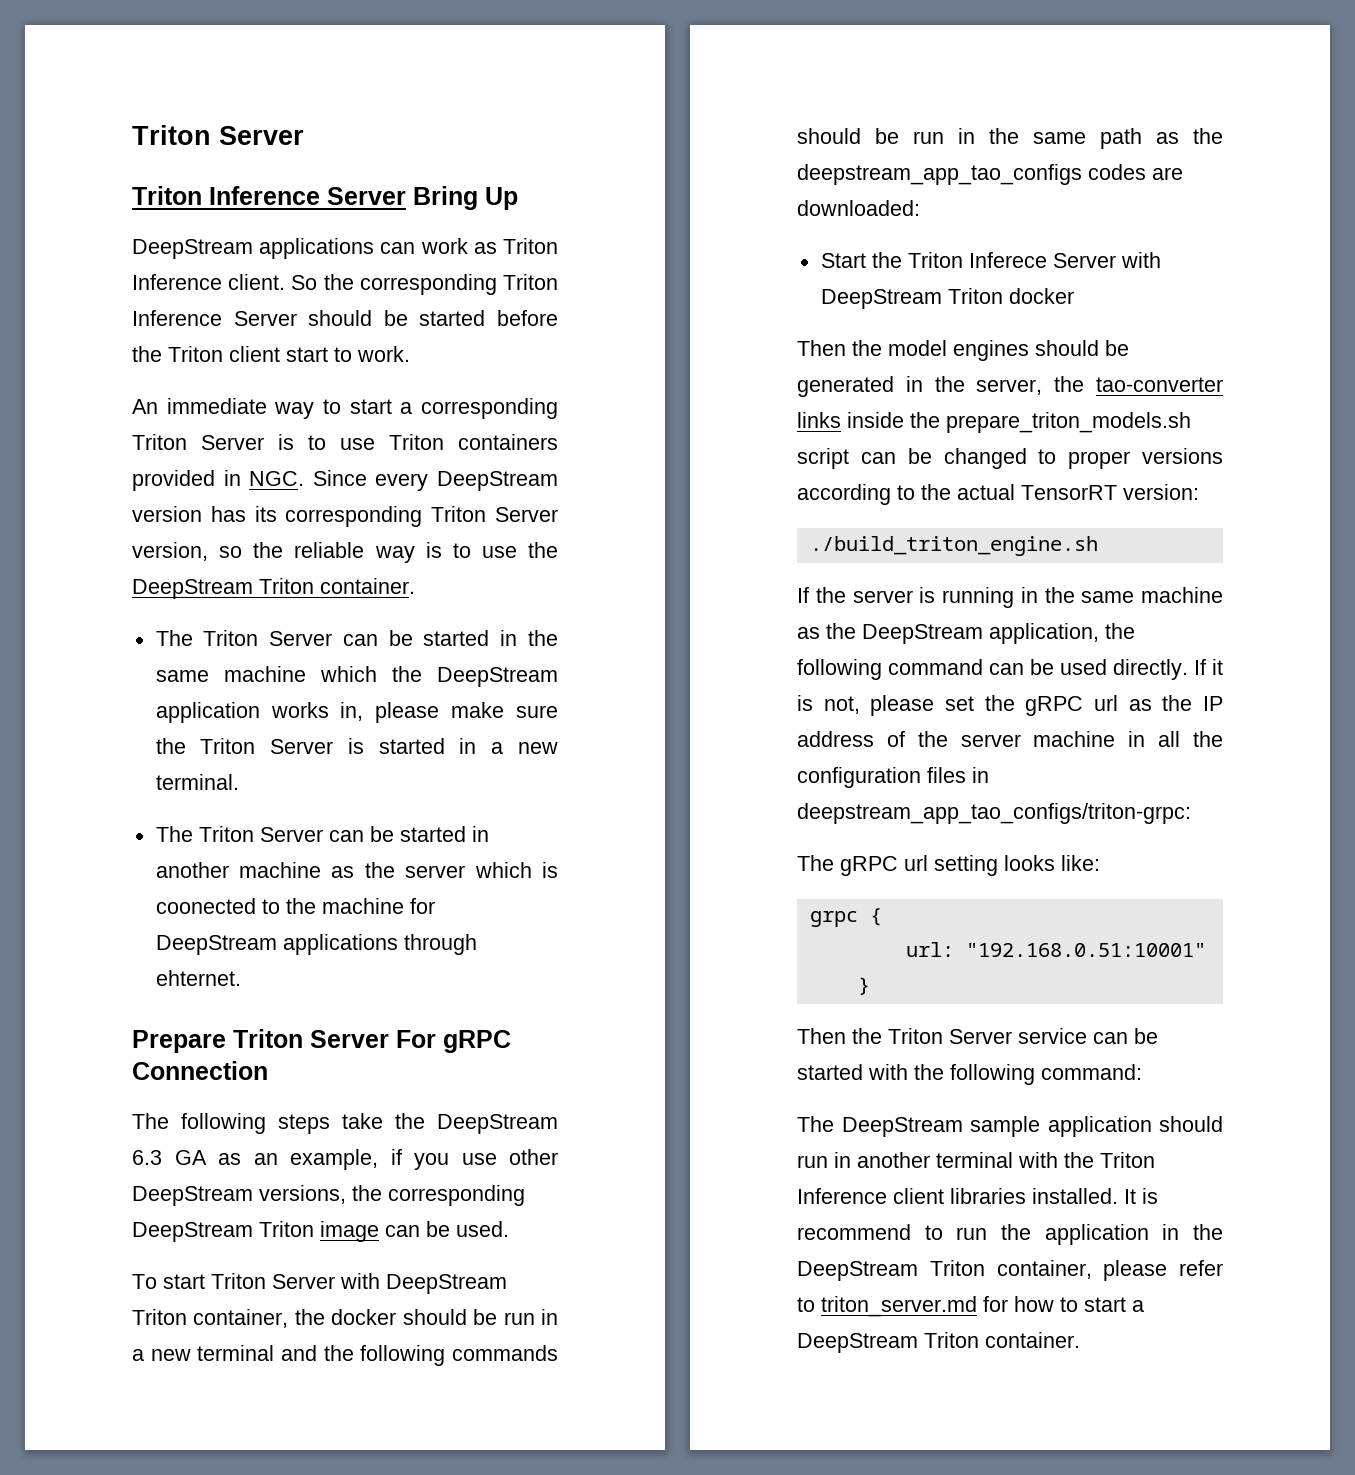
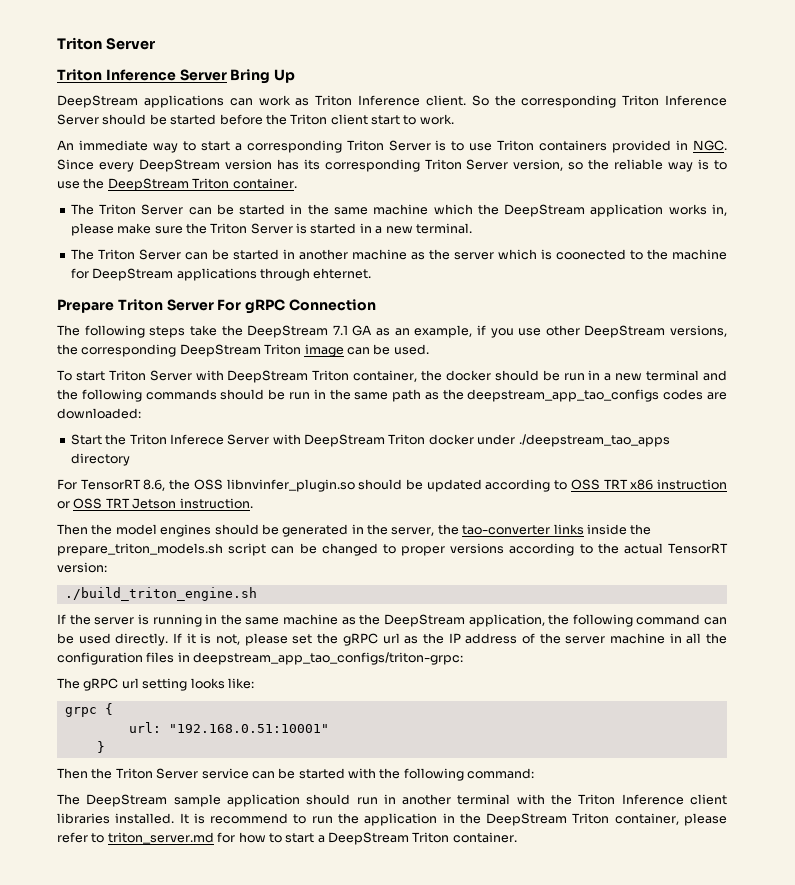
[132,1150,162,1165] 6.3 -> [332,325,348,335] 7.1
(1074, 296) none -> [477,434,670,447] [70,453,130,466] [57,479,727,492] [57,498,253,509] under ./deepstream_tao_apps directory // For TensorRT 8.6, the OSS libnvinfer_plugin.so should be updated according to OSS TRT x86 instruction or OSS TRT Jetson instruction.

